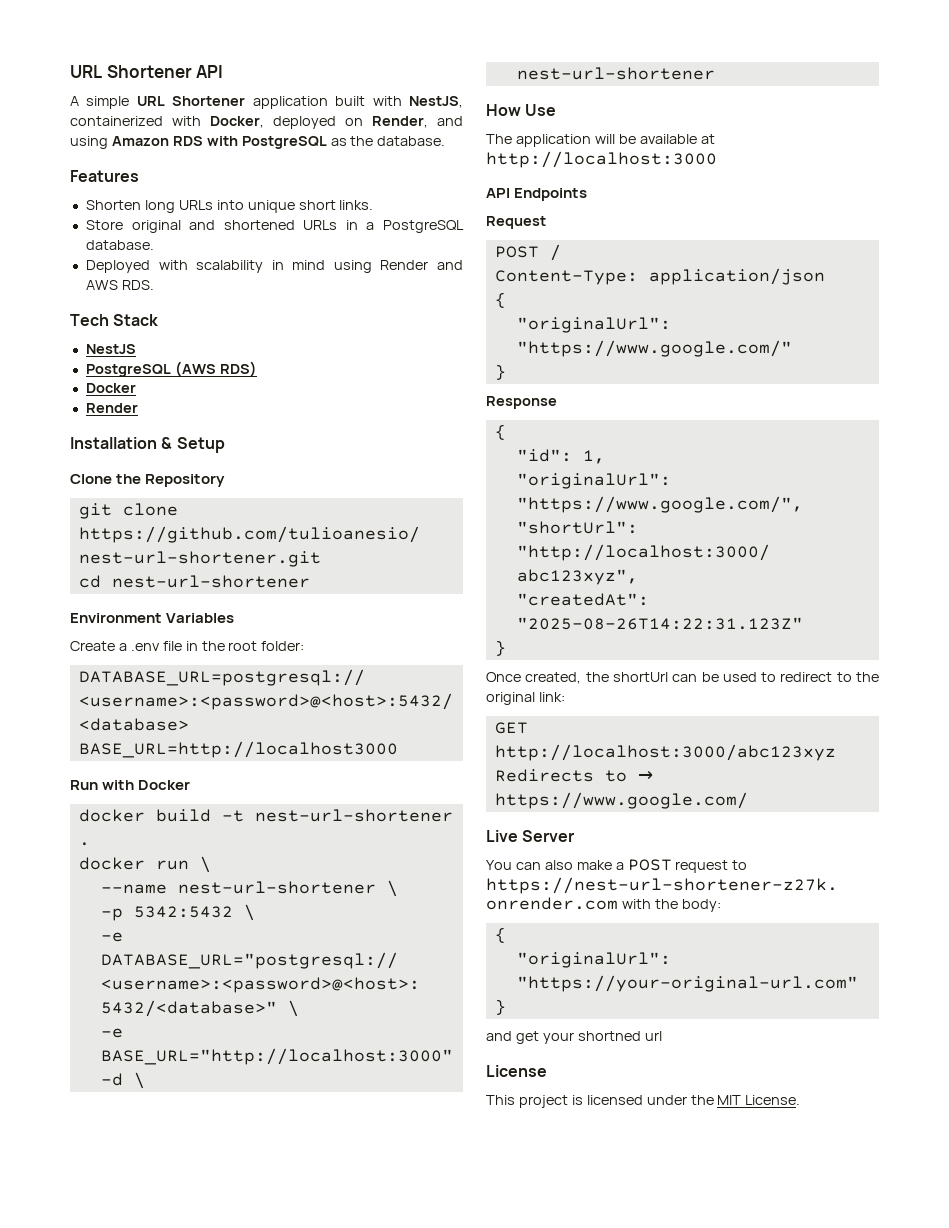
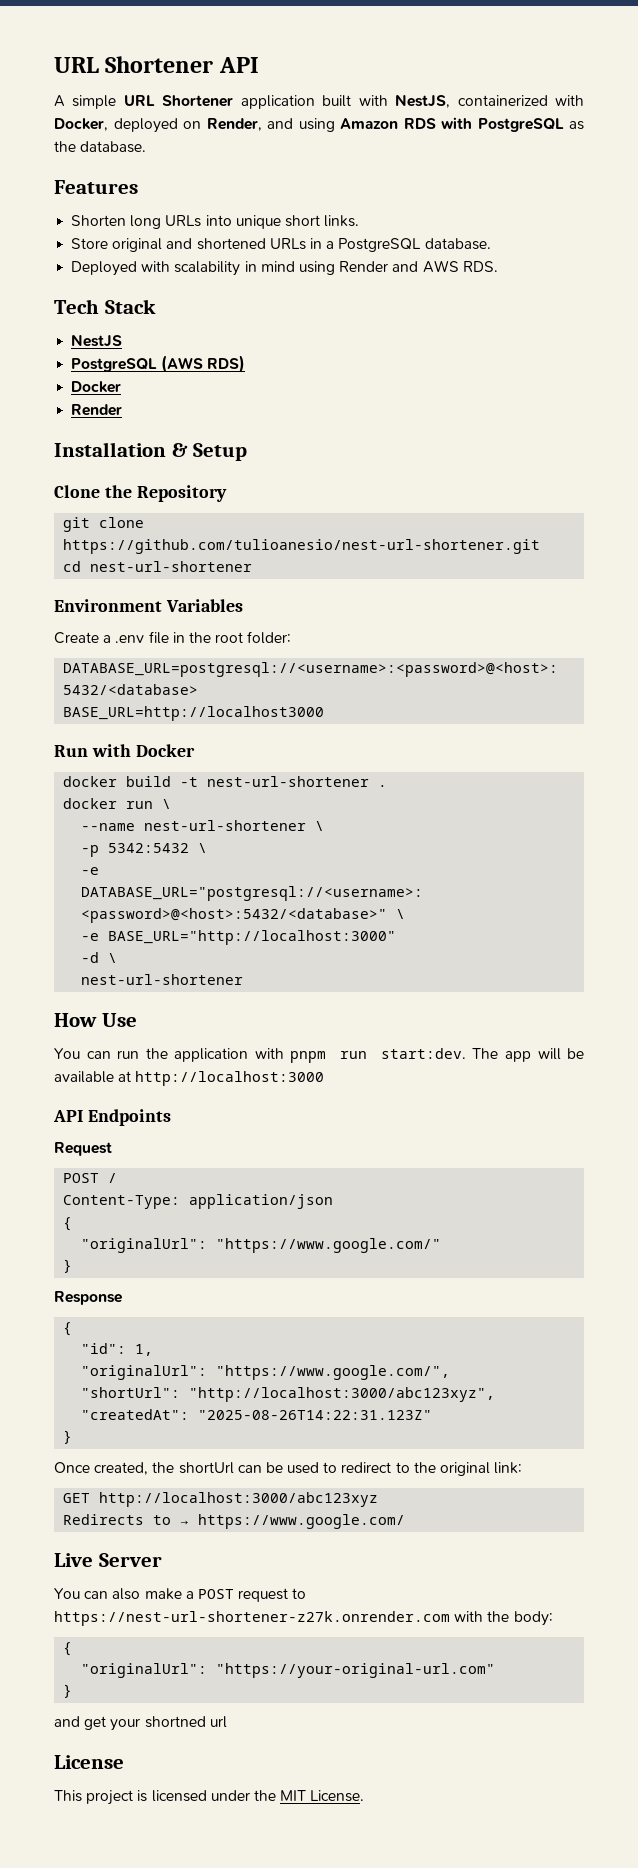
[486,134,591,147] The application -> [54,1048,531,1063] You can run the application with pnpm run start:dev. The app

